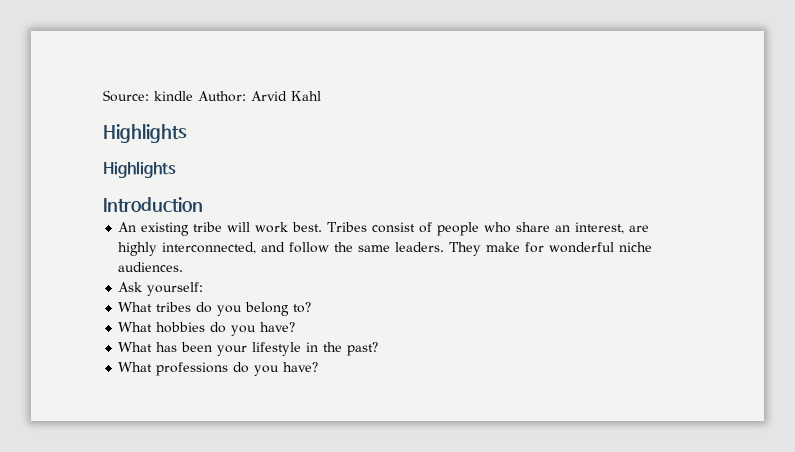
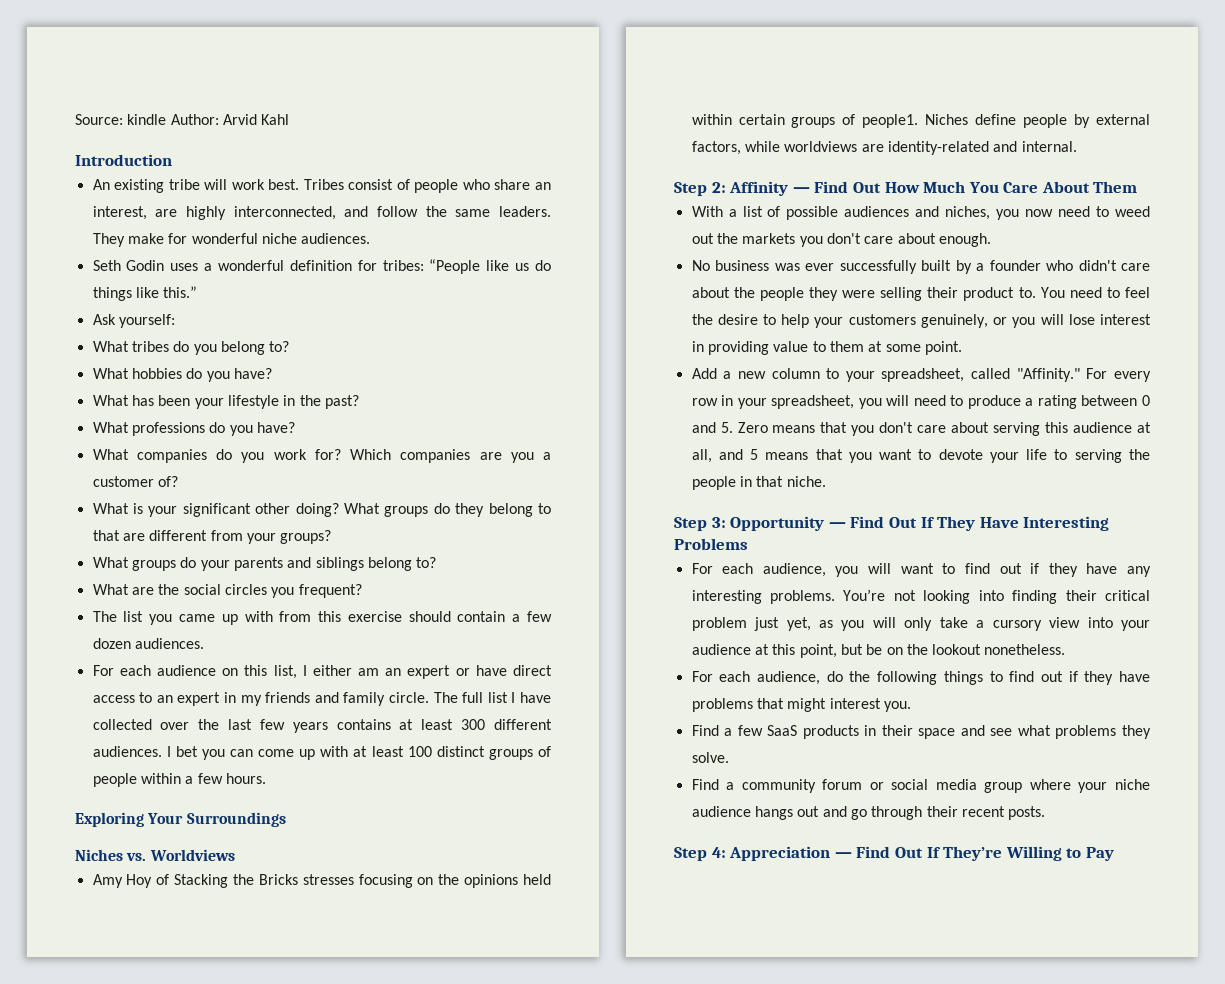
[103,124,187,143] [103,161,176,178] // Highlights // Highlights -> (290, 119) none
(184, 267) none -> [92,259,552,274] [92,286,198,301] // Seth Godin uses a wonderful definition for tribes: “People like us do things like this.”
(319, 367) none -> [92,449,552,463] [92,476,178,487] [92,503,551,517] [92,530,332,544] [92,557,437,571] [92,584,362,598] [92,611,552,625] [92,638,204,649] [92,665,552,679] [92,692,552,706] [92,719,552,733] [92,746,552,760] [92,773,266,787] [75,812,286,827] [75,849,235,861] [92,874,552,888] [691,114,1150,128] [691,141,1077,155] [674,181,1138,196] [691,206,1150,220] [691,233,991,247] [691,260,1150,274] [691,287,1150,301] [691,314,1151,328] [691,341,962,355] [691,368,1151,382] [691,395,1150,409] [691,422,1151,436] [691,449,1150,463] [691,476,826,490] [674,516,1110,531] [674,538,748,550] [691,563,1151,577] [691,589,1150,604] [691,617,1150,631] [691,644,1066,658] [691,671,1150,685] [691,698,911,712] [691,725,1151,739] [691,752,729,763] [691,779,1150,793] [691,806,1046,820] [674,846,1114,861] // What companies do you work for? Which companies are you a customer of? // What is your significant other doing? What groups do they belong to that are different from your groups? // What groups do your parents and siblings belong to? // What are the social circles you frequent? // The list you came up with from this exercise should contain a few dozen audiences. // For each audience on this list, I either am an expert or have direct access to an expert in my friends and family circle. The full list I have collected over the last few years contains at least 300 different audiences. I bet you can come up with at least 100 distinct groups of people within a few hours. // Exploring Your Surroundings // Niches vs. Worldviews // Amy Hoy of Stacking the Bricks stresses focusing on the opinions held within certain groups of people1. Niches define people by external factors, while worldviews are identity-related and internal. // Step 2: Affinity — Find Out How Much You Care About Them // With a list of possible audiences and niches, you now need to weed out the markets you don't care about enough. // No business was ever successfully built by a founder who didn't care about the people they were selling their product to. You need to feel the desire to help your customers genuinely, or you will lose interest in providing value to them at some point. // Add a new column to your spreadsheet, called "Affinity." For every row in your spreadsheet, you will need to produce a rating between 0 and 5. Zero means that you don't care about serving this audience at all, and 5 means that you want to devote your life to serving the people in that niche. // Step 3: Opportunity — Find Out If They Have Interesting Problems // For each audience, you will want to find out if they have any interesting problems. You’re not looking into finding their critical problem just yet, as you will only take a cursory view into your audience at this point, but be on the lookout nonetheless. // For each audience, do the following things to find out if they have problems that might interest you. // Find a few SaaS products in their space and see what problems they solve. // Find a community forum or social media group where your niche audience hangs out and go through their recent posts. // Step 4: Appreciation — Find Out If They’re Willing to Pay

